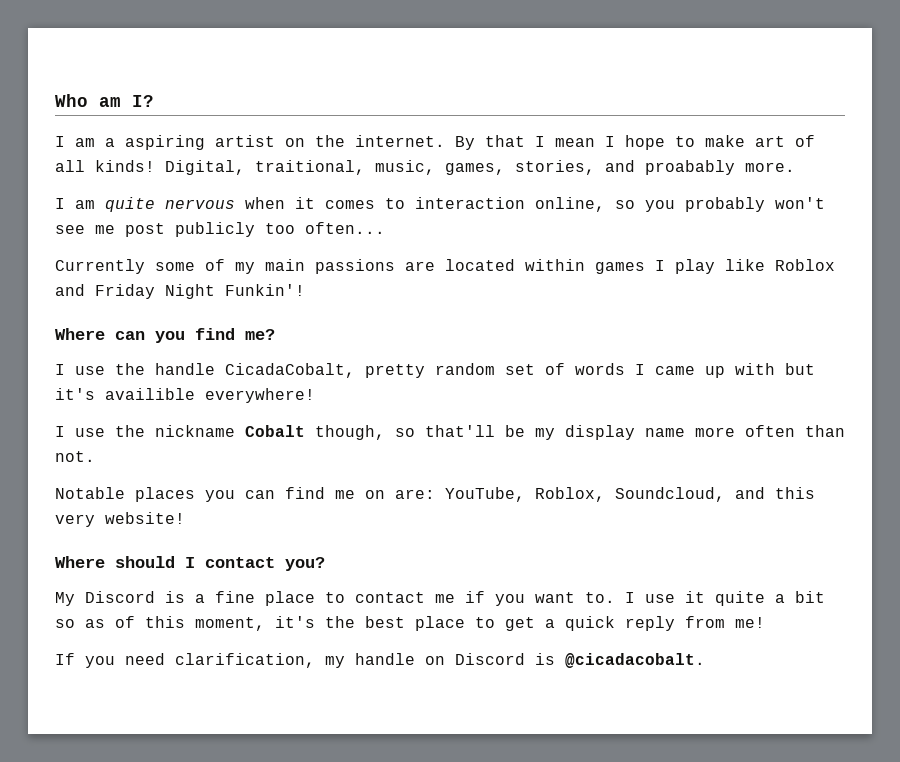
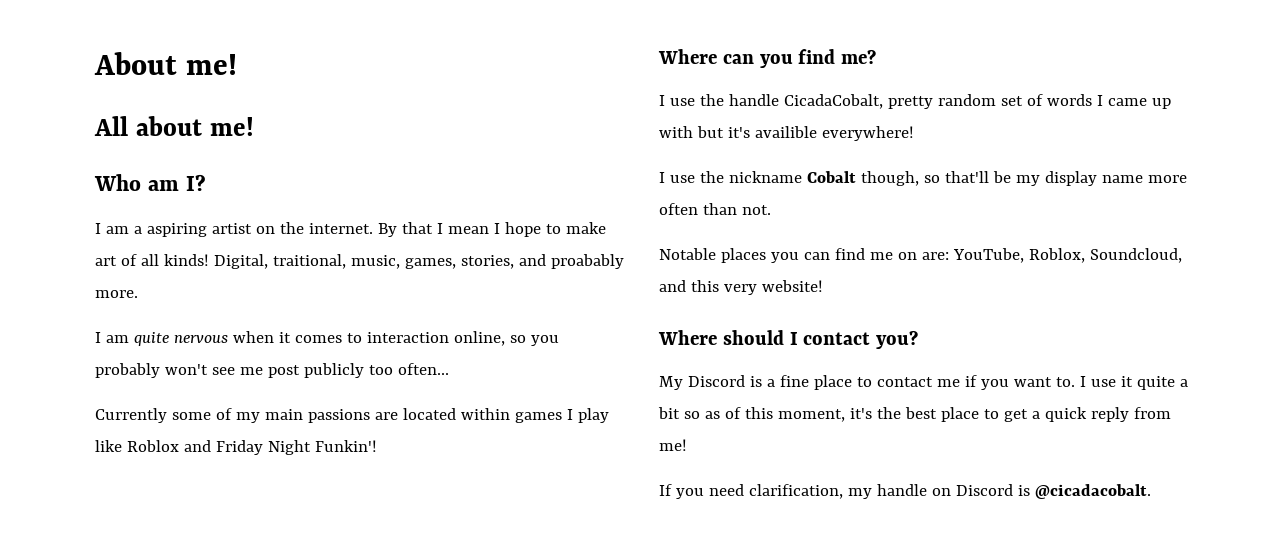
(55, 100) none -> [94,52,238,75] [94,116,254,136] About me! // All about me! //

